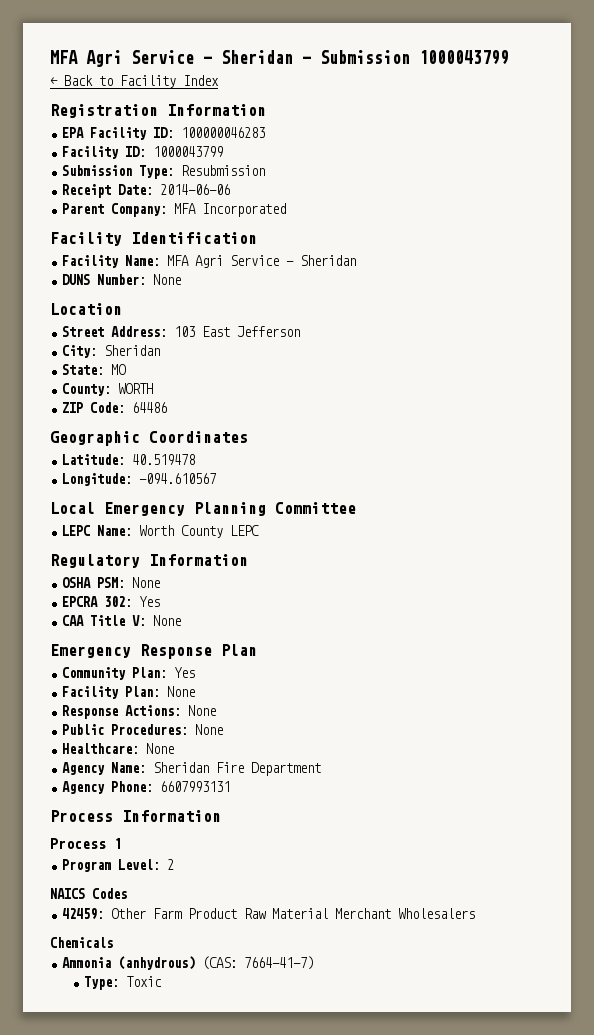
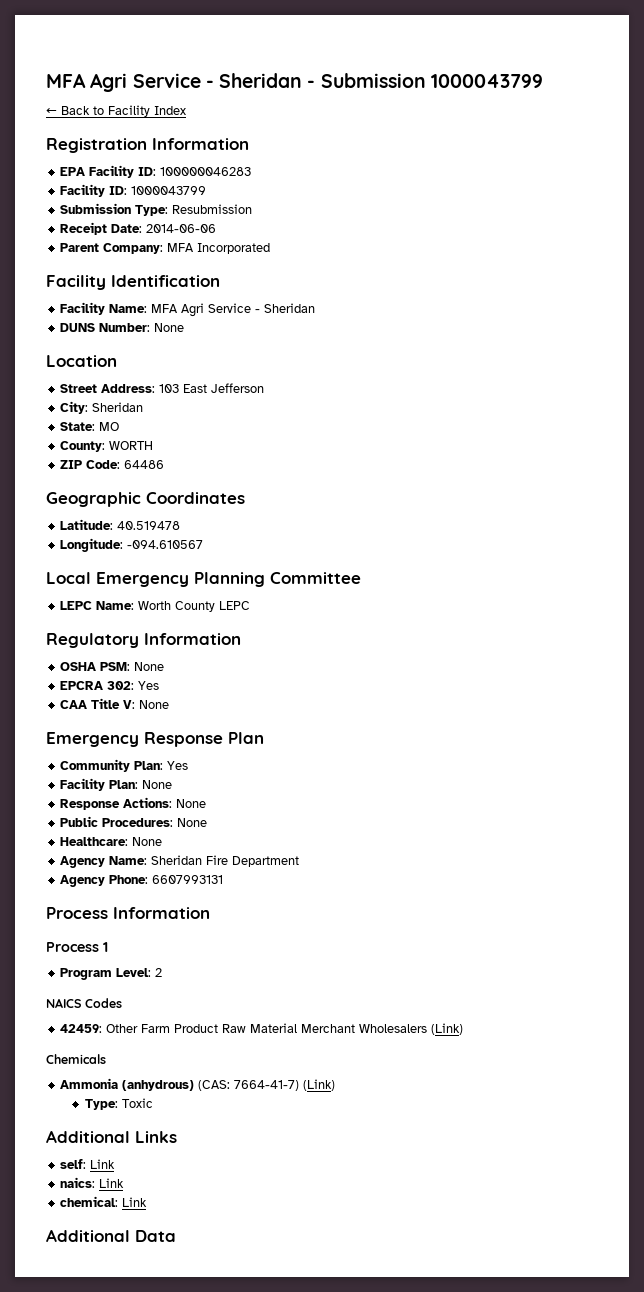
(476, 913) none -> [431,1023,464,1035] (Link)
(315, 963) none -> [303,1079,336,1091] (Link)
(163, 981) none -> [46,1130,177,1143] [60,1159,116,1169] [60,1177,125,1188] [60,1196,148,1207] [46,1229,176,1242] // Additional Links // self: Link // naics: Link // chemical: Link // Additional Data

